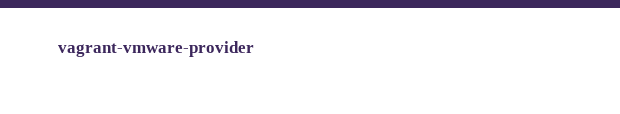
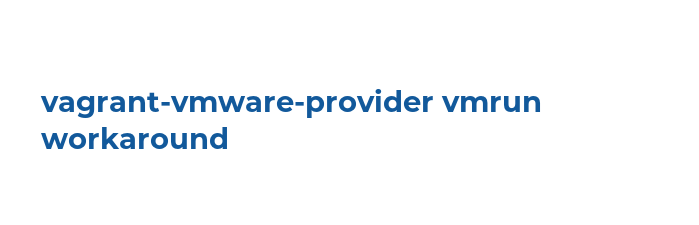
(254, 49) none -> [441,96,542,112] [41,127,229,149] vmrun workaround

